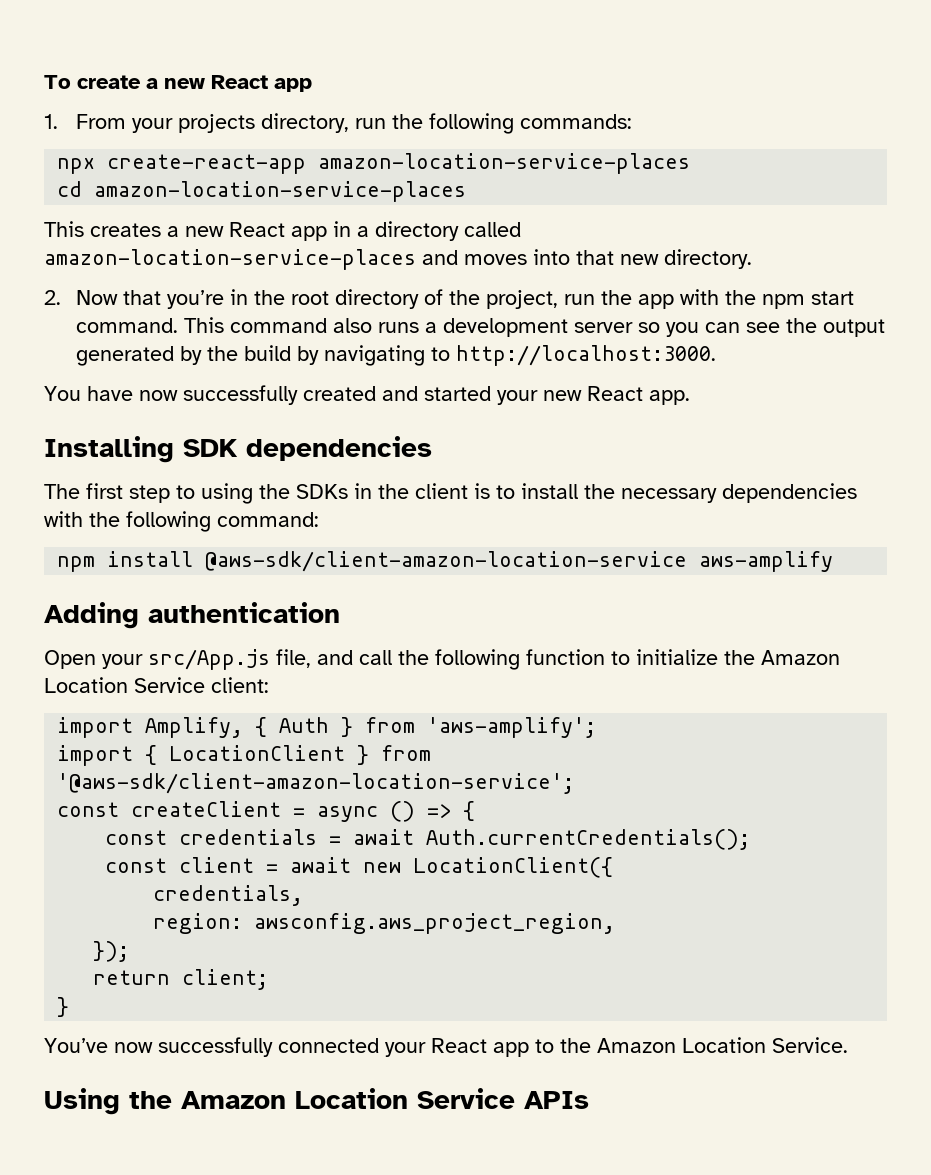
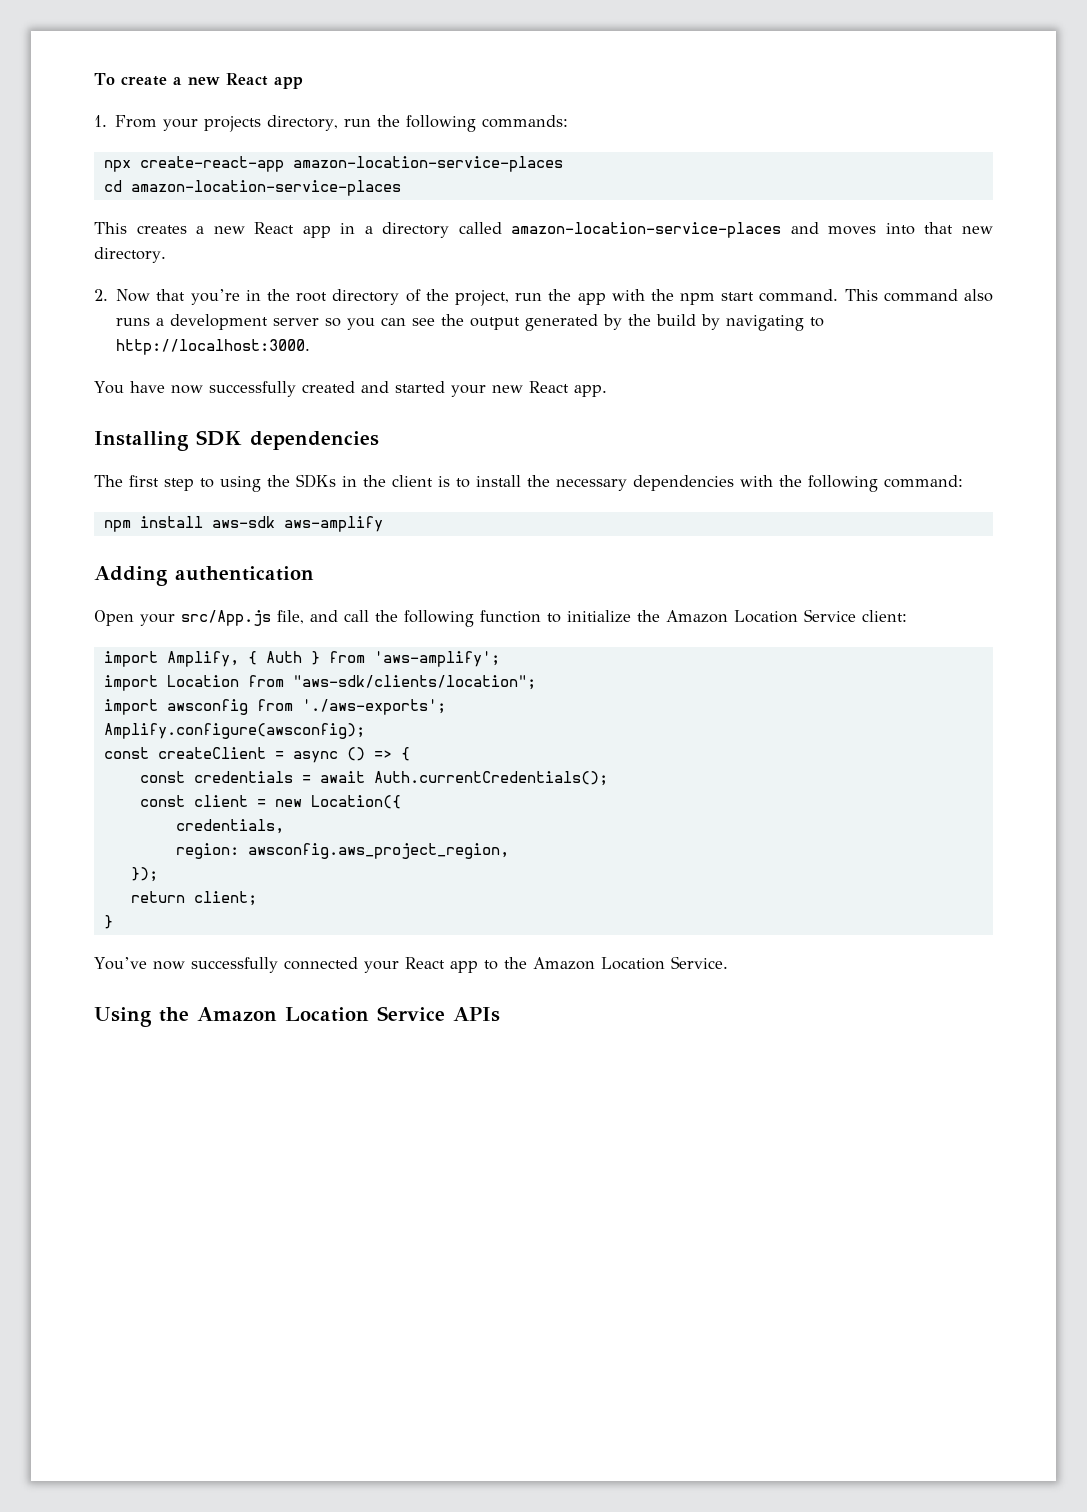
[205,551,688,572] @aws-sdk/client-amazon-location-service -> [211,516,275,528] aws-sdk
[145,745,432,765] [57,773,575,794] { LocationClient } from '@aws-sdk/client-amazon-location-service'; -> [166,675,536,690] [103,699,446,715] [103,723,365,739] Location from "aws-sdk/clients/location"; // import awsconfig from './aws-exports'; // Amplify.configure(awsconfig);
[290,857,614,878] await new LocationClient({ -> [274,795,401,809] new Location({

